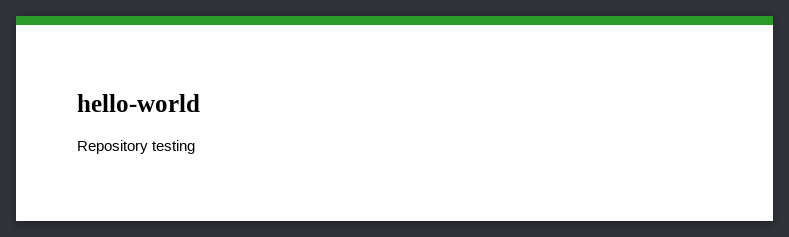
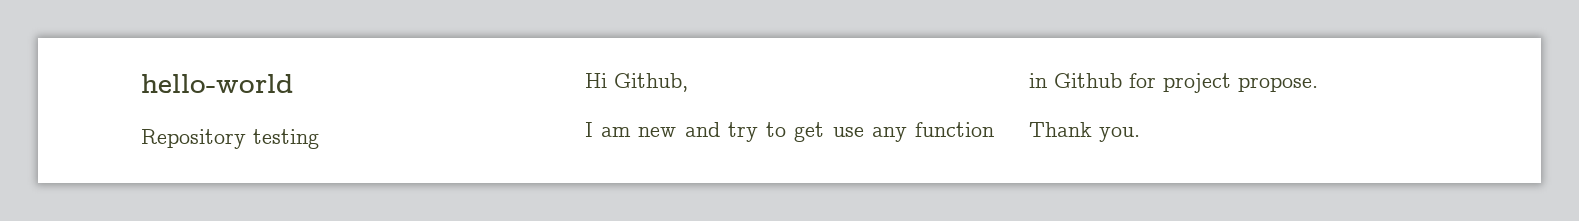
(196, 147) none -> [585,73,688,92] [585,122,994,142] [1029,73,1318,93] [1029,122,1140,142] // Hi Github, // I am new and try to get use any function in Github for project propose. // Thank you.

